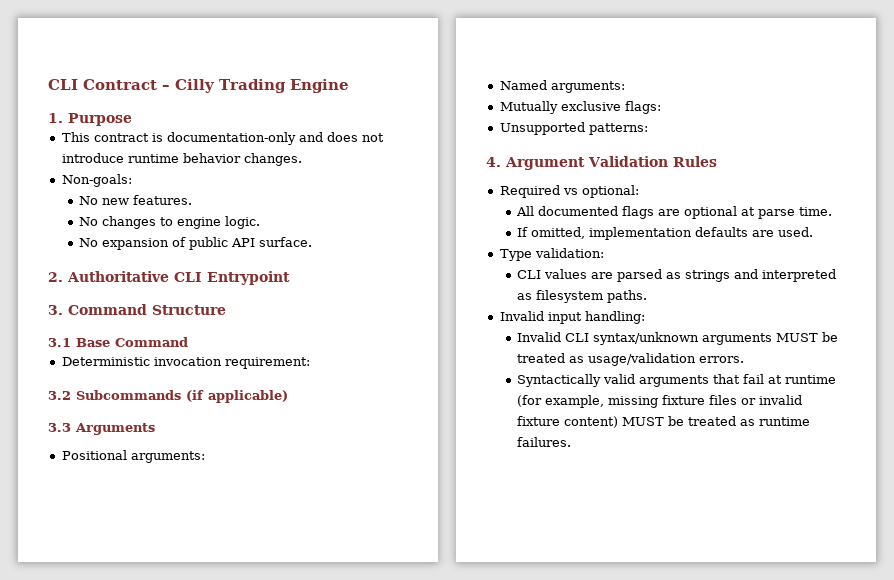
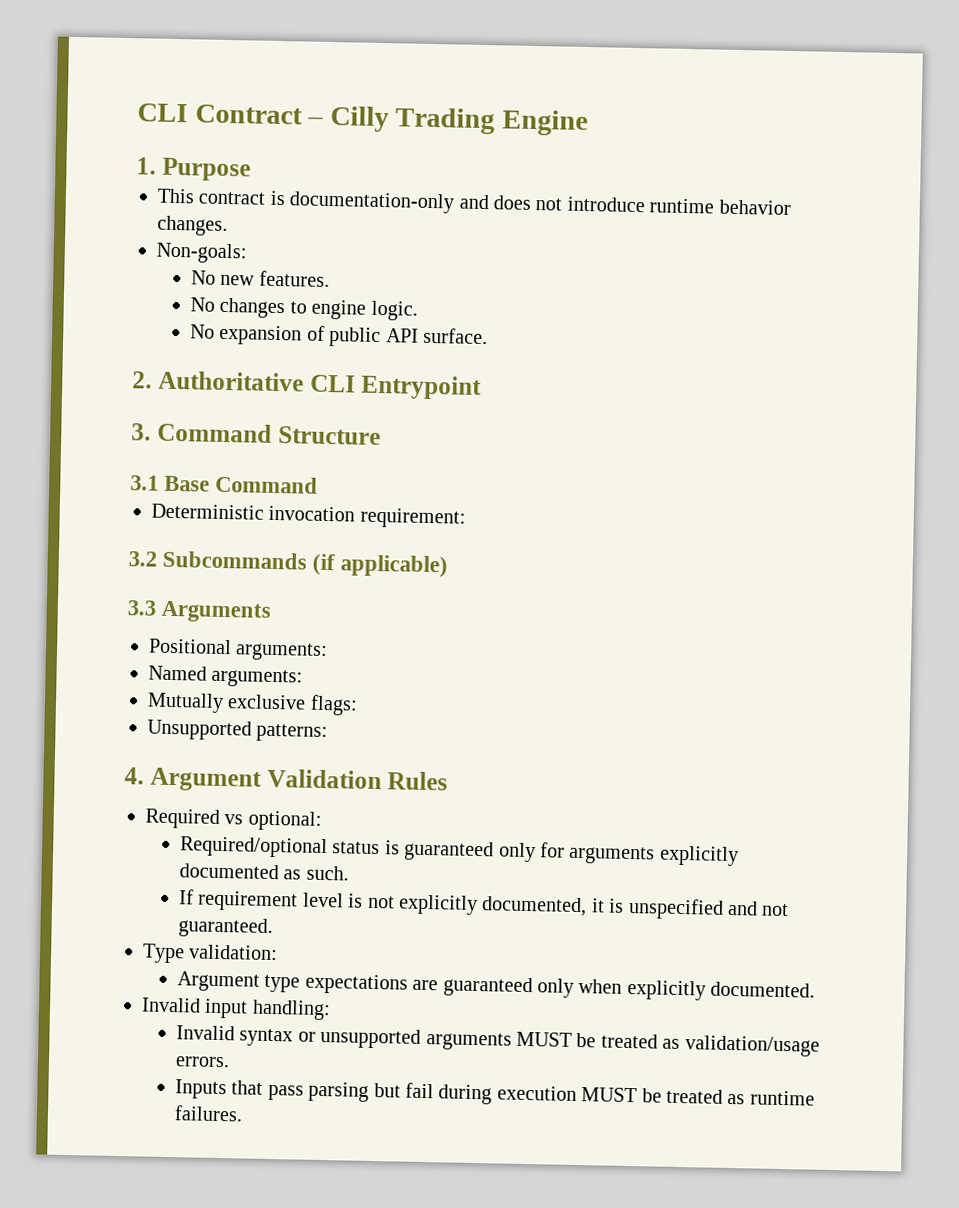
[515,206,832,219] [516,227,813,240] [499,248,604,261] [516,269,836,282] [516,290,647,303] All documented flags are optional at parse time. // If omitted, implementation defaults are used. // Type validation: // CLI values are parsed as strings and interpreted as filesystem paths. -> [179,836,739,867] [178,863,349,881] [178,889,790,920] [177,917,273,939] [142,943,279,964] [176,971,816,1001] Required/optional status is guaranteed only for arguments explicitly documented as such. // If requirement level is not explicitly documented, it is unspecified and not guaranteed. // Type validation: // Argument type expectations are guaranteed only when explicitly documented.
[564,332,699,345] CLI syntax/unknown -> [239,1027,422,1049] syntax or unsupported
[587,353,696,366] usage/validation -> [684,1035,820,1057] validation/usage
[516,374,836,387] [516,395,802,408] [516,416,618,428] Syntactically valid arguments that fail at runtime (for example, missing fixture files or invalid fixture content) -> [174,1079,577,1105] Inputs that pass parsing but fail during execution

